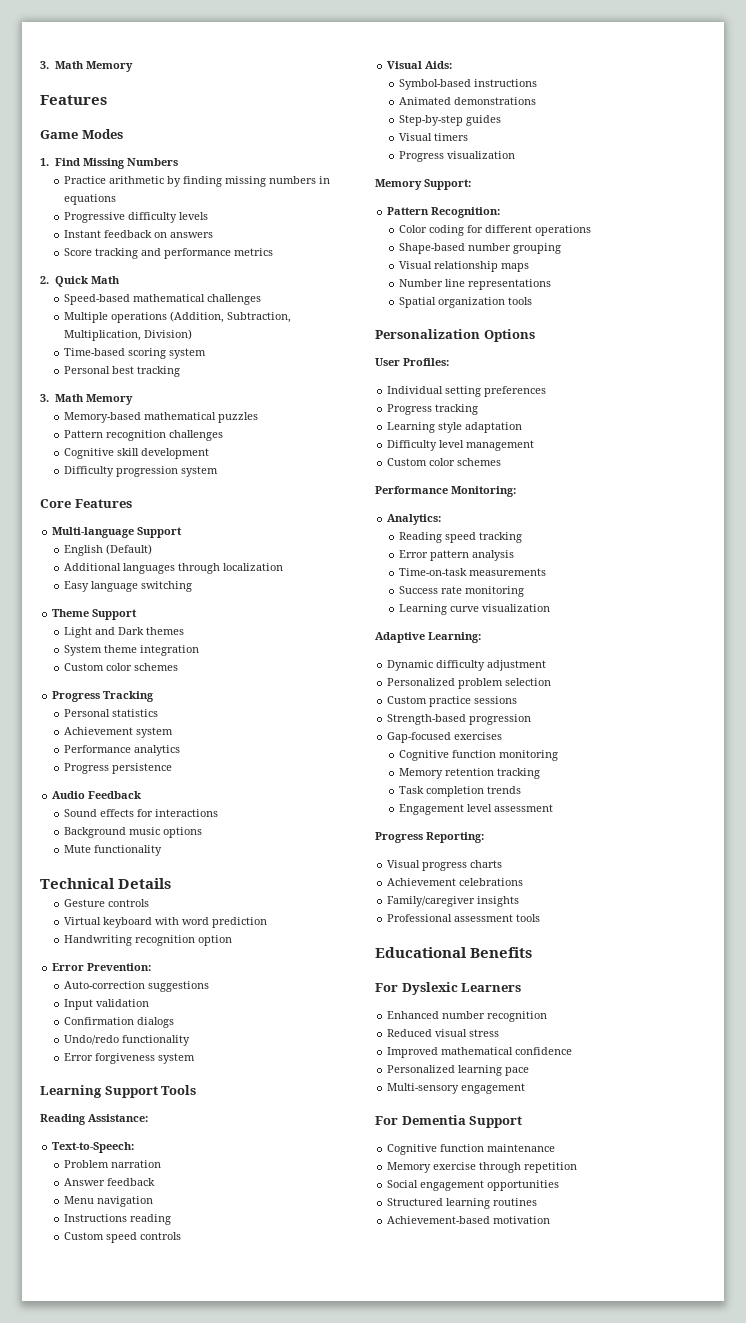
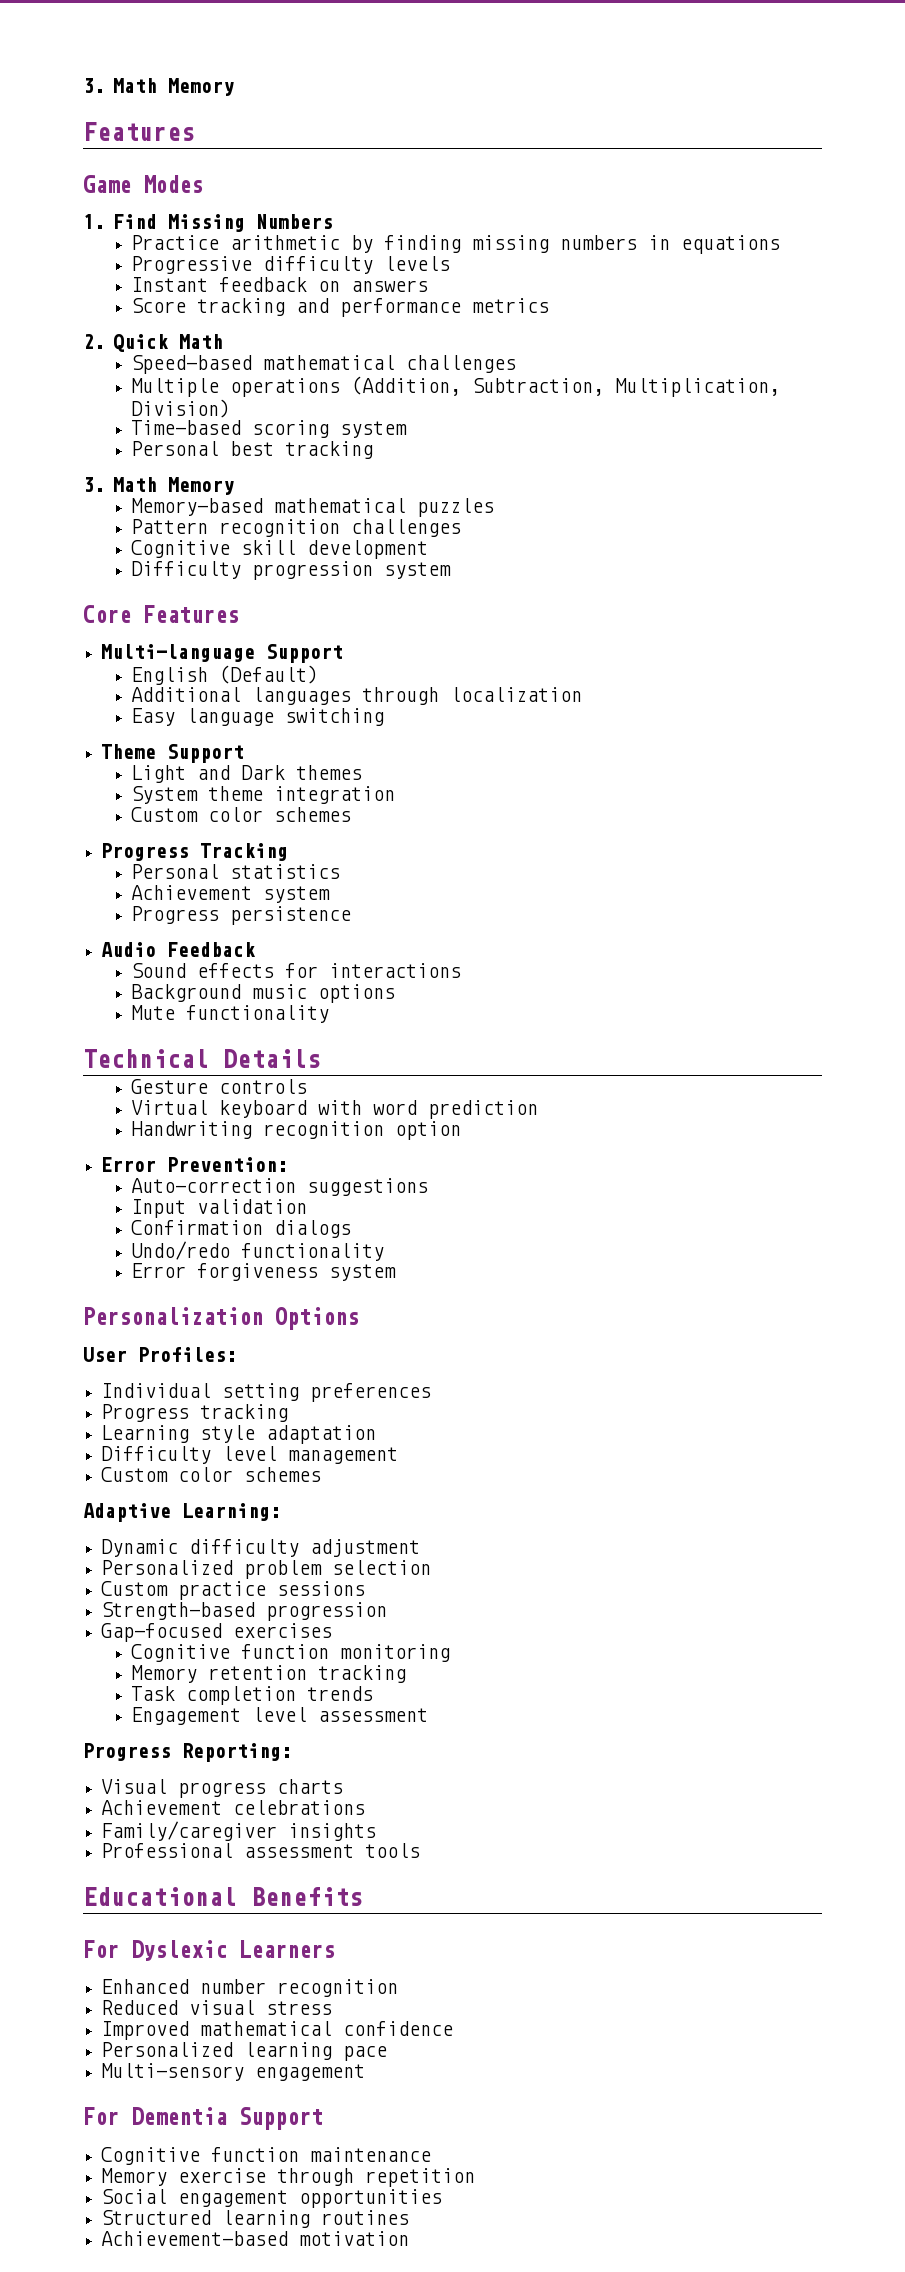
[64,745,181,756] // Performance analytics -> (331, 894) none
[40,1085,197,1098] [40,1114,148,1125] [52,1142,135,1153] [64,1160,162,1168] [64,1178,156,1186] [64,1196,154,1207] [64,1214,172,1225] [64,1232,182,1243] [387,61,453,69] [399,79,538,90] [399,97,537,105] [399,115,502,126] [399,133,469,141] [399,151,516,162] [375,179,471,190] [387,207,501,218] [399,225,592,236] [399,243,562,254] [399,261,530,272] [399,279,552,290] [399,297,533,308] // Learning Support Tools // Reading Assistance: // Text-to-Speech: // Problem narration // Answer feedback // Menu navigation // Instructions reading // Custom speed controls // Visual Aids: // Symbol-based instructions // Animated demonstrations // Step-by-step guides // Visual timers // Progress visualization // Memory Support: // Pattern Recognition: // Color coding for different operations // Shape-based number grouping // Visual relationship maps // Number line representations // Spatial organization tools -> (397, 1272) none
[375,486,516,497] [387,514,442,525] [399,532,523,543] [399,550,515,561] [399,568,547,576] [399,586,525,597] [399,604,551,615] // Performance Monitoring: // Analytics: // Reading speed tracking // Error pattern analysis // Time-on-task measurements // Success rate monitoring // Learning curve visualization -> (322, 1474) none

